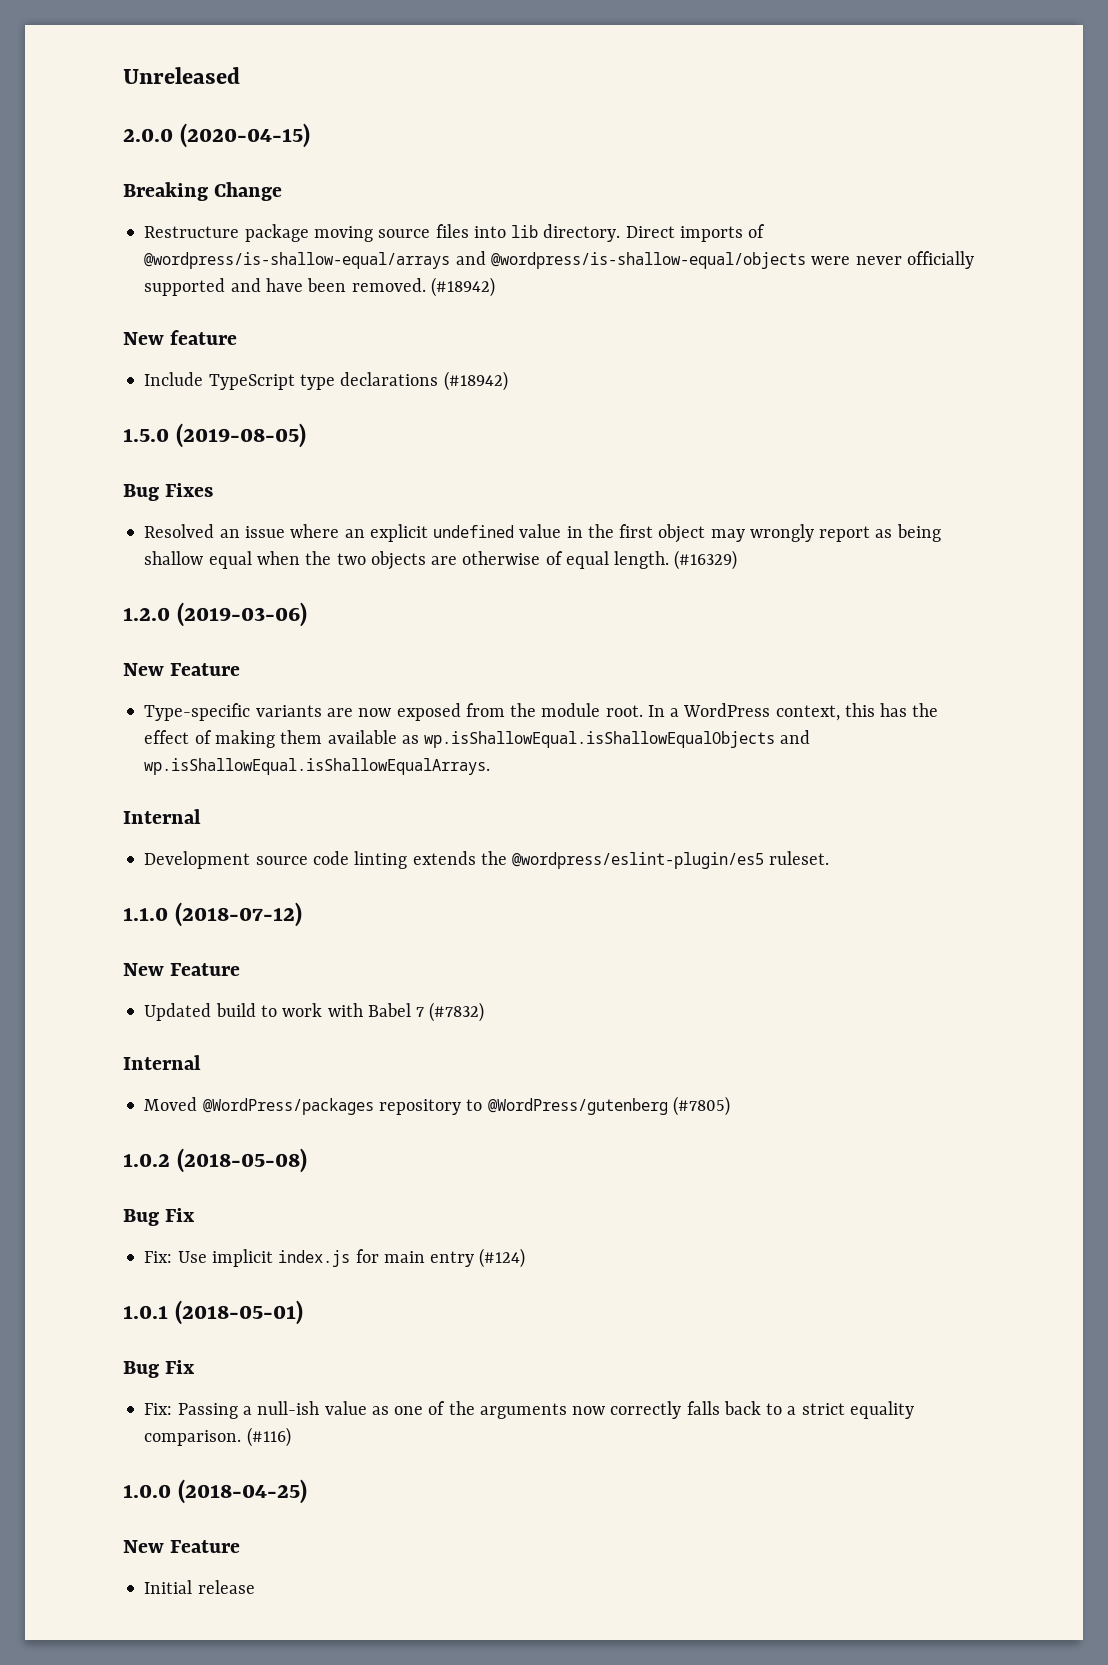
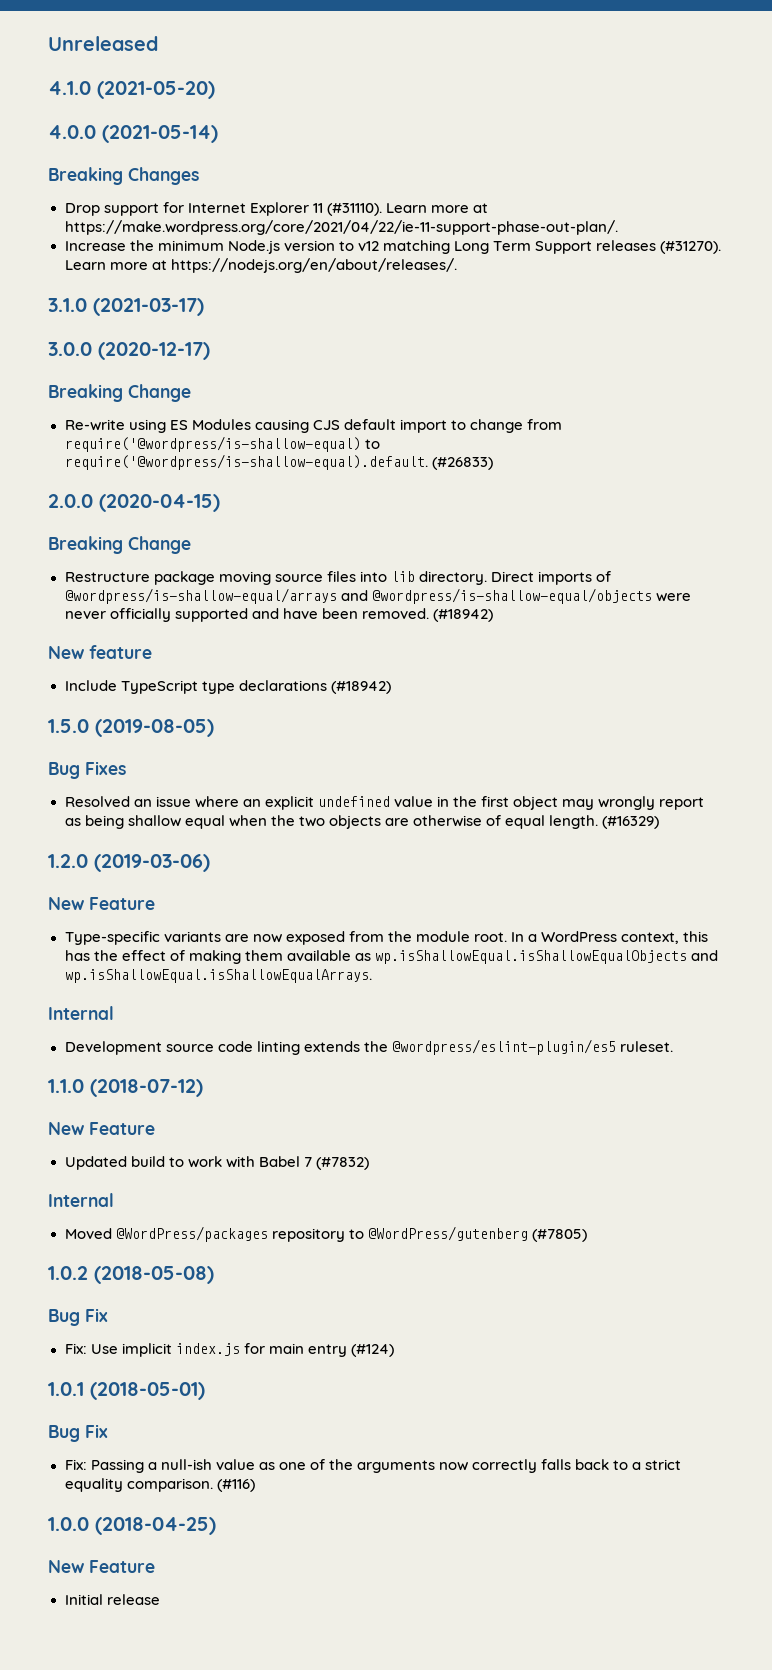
(240, 75) none -> [48,81,215,99] [48,125,218,143] [48,167,199,185] [64,202,488,216] [64,220,618,235] [64,240,722,254] [64,258,457,273] [48,298,204,316] [48,342,210,360] [48,384,191,402] [64,419,563,433] [64,436,380,452] [64,454,493,470] // 4.1.0 (2021-05-20) // 4.0.0 (2021-05-14) // Breaking Changes // Drop support for Internet Explorer 11 (#31110). Learn more at https://make.wordpress.org/core/2021/04/22/ie-11-support-phase-out-plan/. // Increase the minimum Node.js version to v12 matching Long Term Support releases (#31270). Learn more at https://nodejs.org/en/about/releases/. // 3.1.0 (2021-03-17) // 3.0.0 (2020-12-17) // Breaking Change // Re-write using ES Modules causing CJS default import to change from require('@wordpress/is-shallow-equal) to require('@wordpress/is-shallow-equal).default. (#26833)

